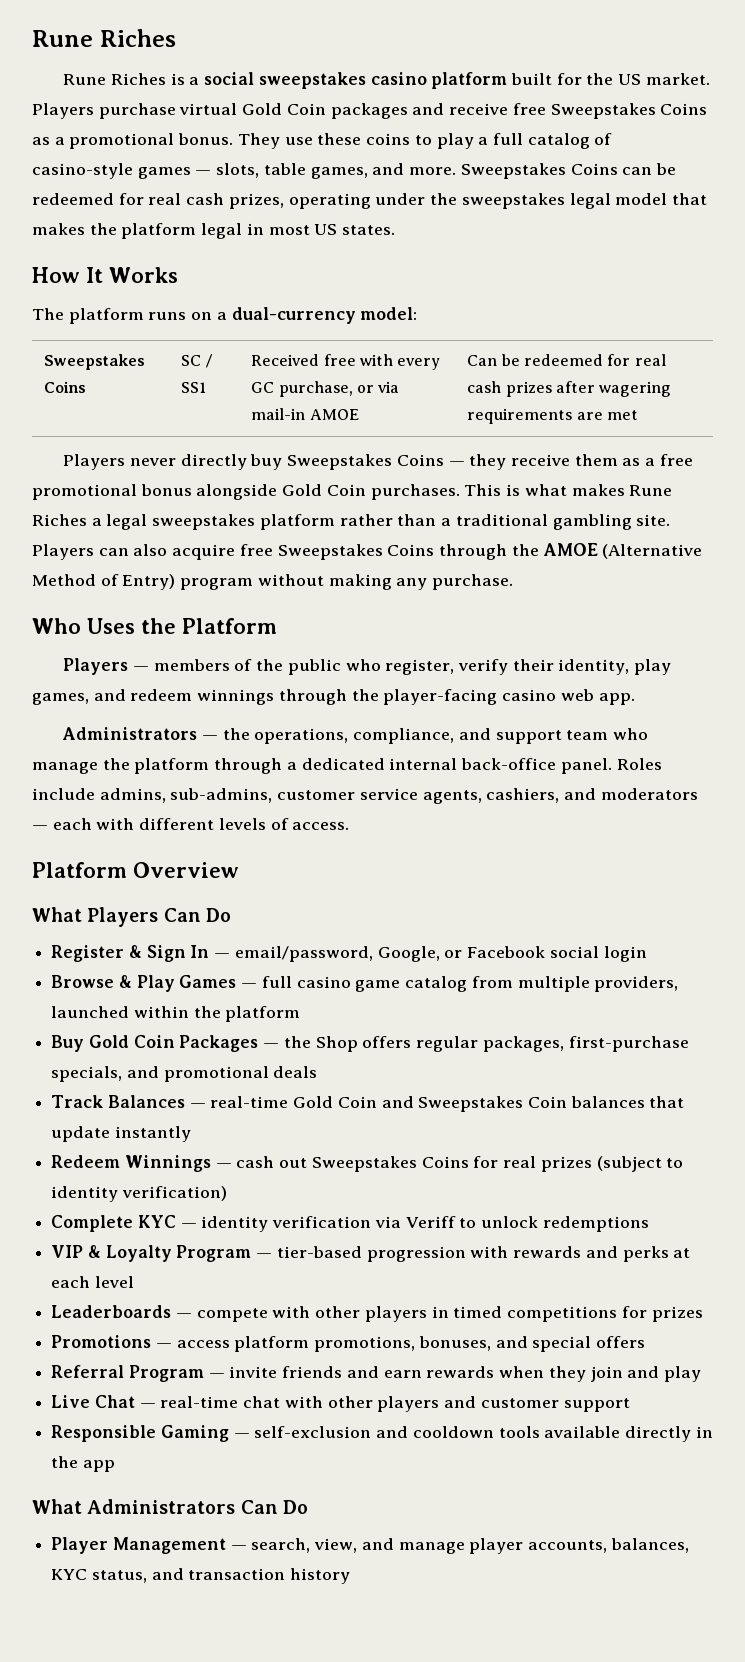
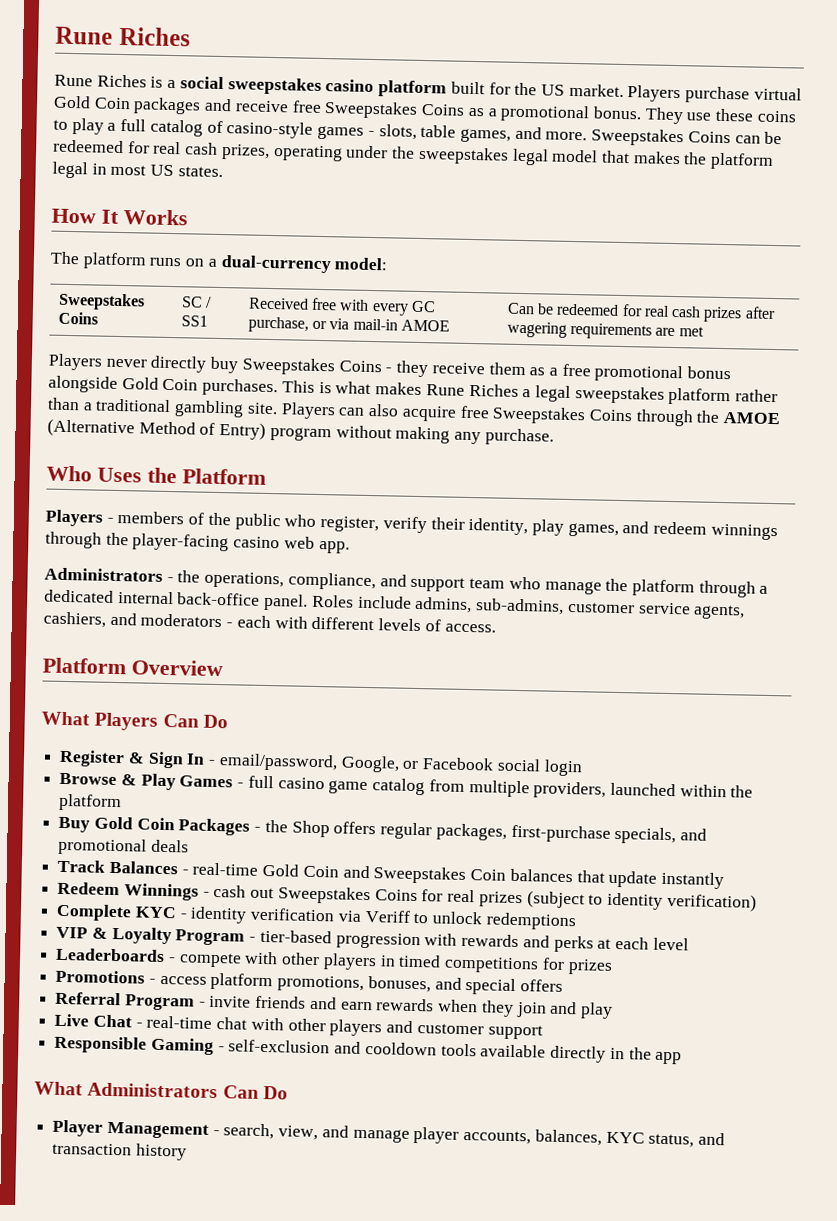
[195,170,212,175] — -> [367,130,375,137] -
[448,461,465,466] — -> [385,367,393,373] -
[132,666,149,671] — -> [106,517,114,523] -
[201,735,218,740] — -> [166,576,174,583] -
[32,825,48,830] — -> [226,622,234,628] -
[214,953,231,958] — -> [208,759,216,765] -
[241,983,258,988] — -> [237,782,245,788] -
[263,1043,280,1048] — -> [254,826,262,832] -
[189,1103,206,1108] — -> [181,869,189,875] -
[215,1163,232,1168] — -> [202,891,210,897] -
[180,1223,197,1228] — -> [179,913,187,919] -
[256,1253,273,1258] — -> [249,936,257,942] -
[175,1313,192,1318] — -> [167,957,176,963] -
[155,1343,172,1348] — -> [148,978,156,984] -
[208,1373,225,1378] — -> [198,1001,206,1007] -
[139,1403,156,1408] — -> [135,1022,143,1028] -
[233,1433,250,1438] — -> [217,1046,225,1052] -
[230,1545,247,1550] — -> [212,1130,220,1136] -

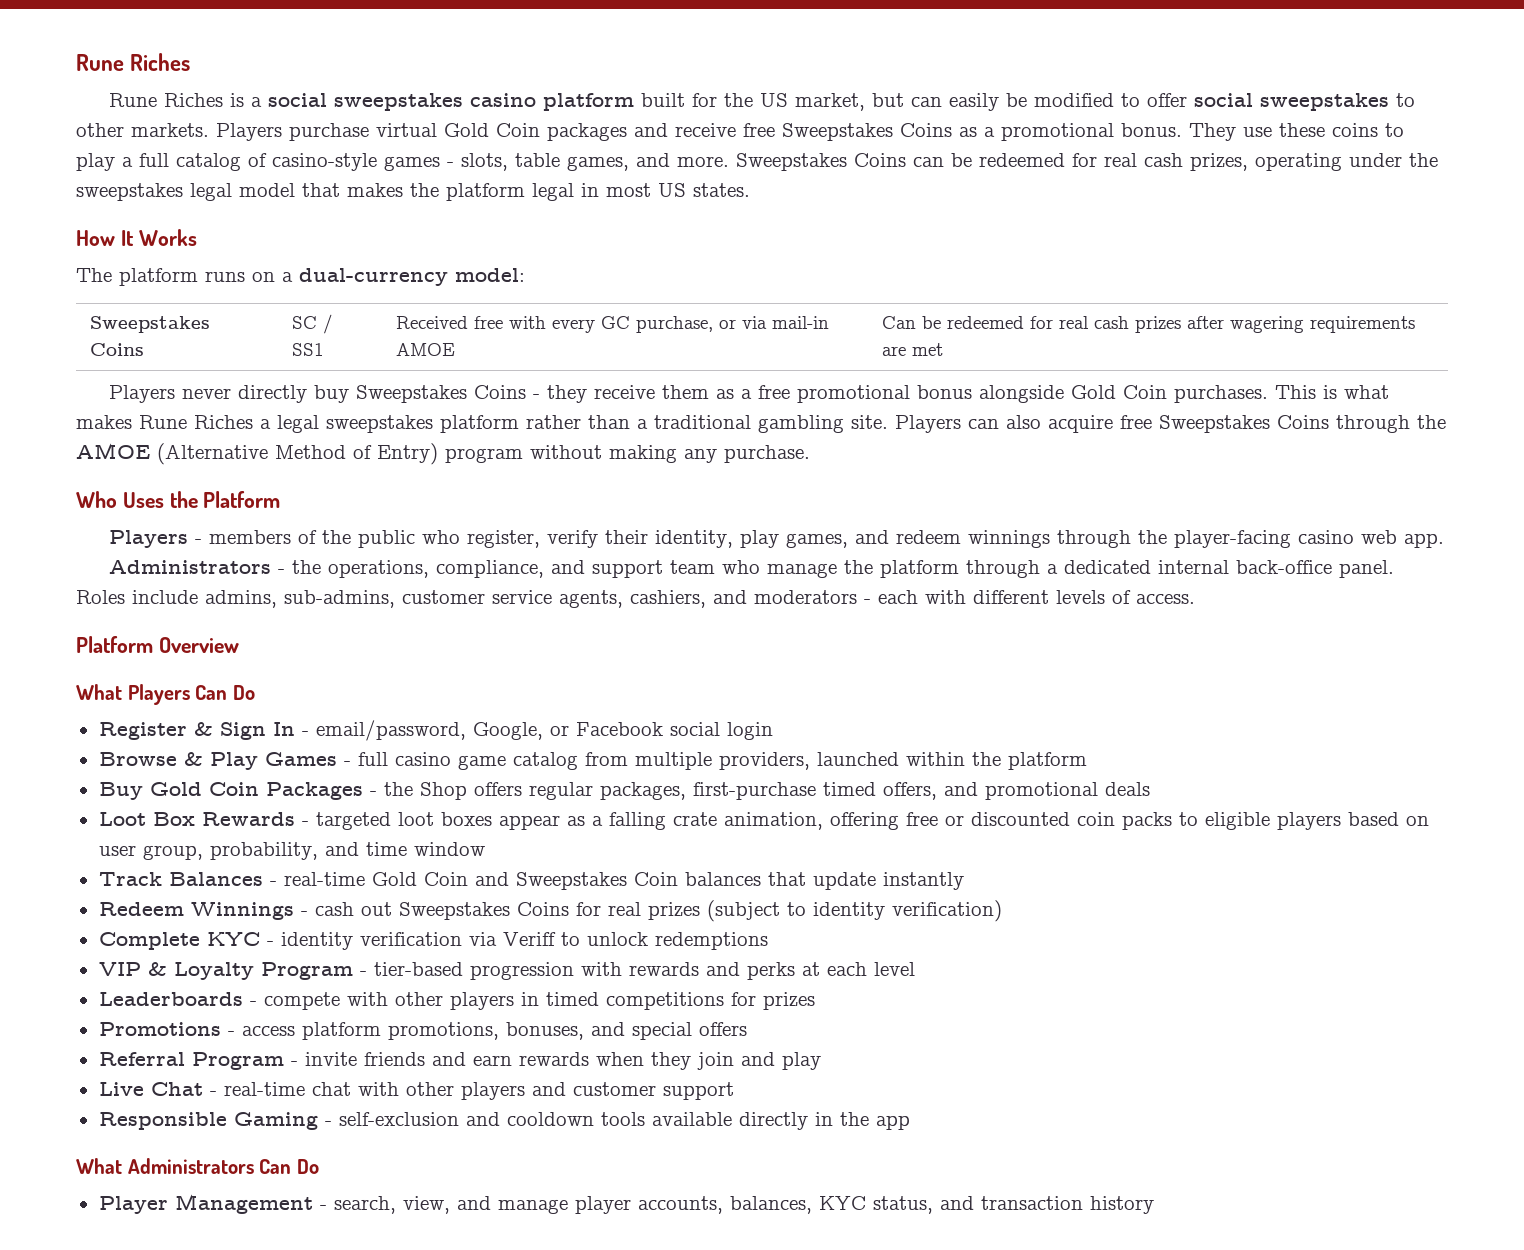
[568,83,624,97] market. -> [794,93,1415,111] [76,123,209,137] market, but can easily be modified to offer social sweepstakes to other markets.
[614,826,677,845] specials, -> [822,782,937,800] timed offers,
(189, 846) none -> [98,812,1429,830] [98,842,485,860] // Loot Box Rewards - targeted loot boxes appear as a falling crate animation, offering free or discounted coin packs to eligible players based on user group, probability, and time window

